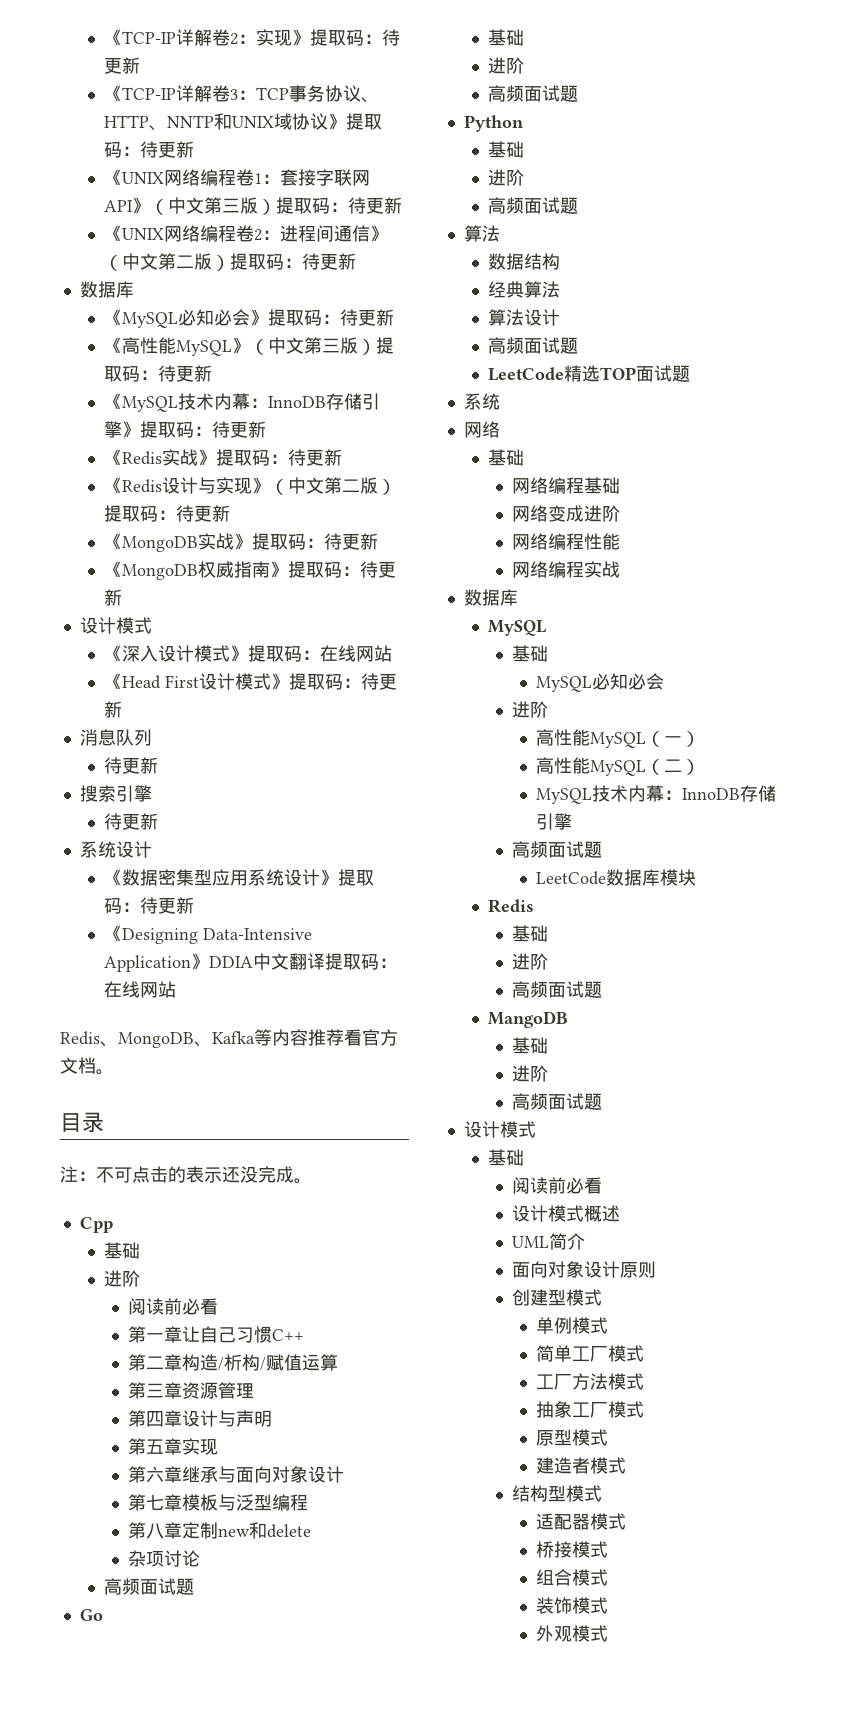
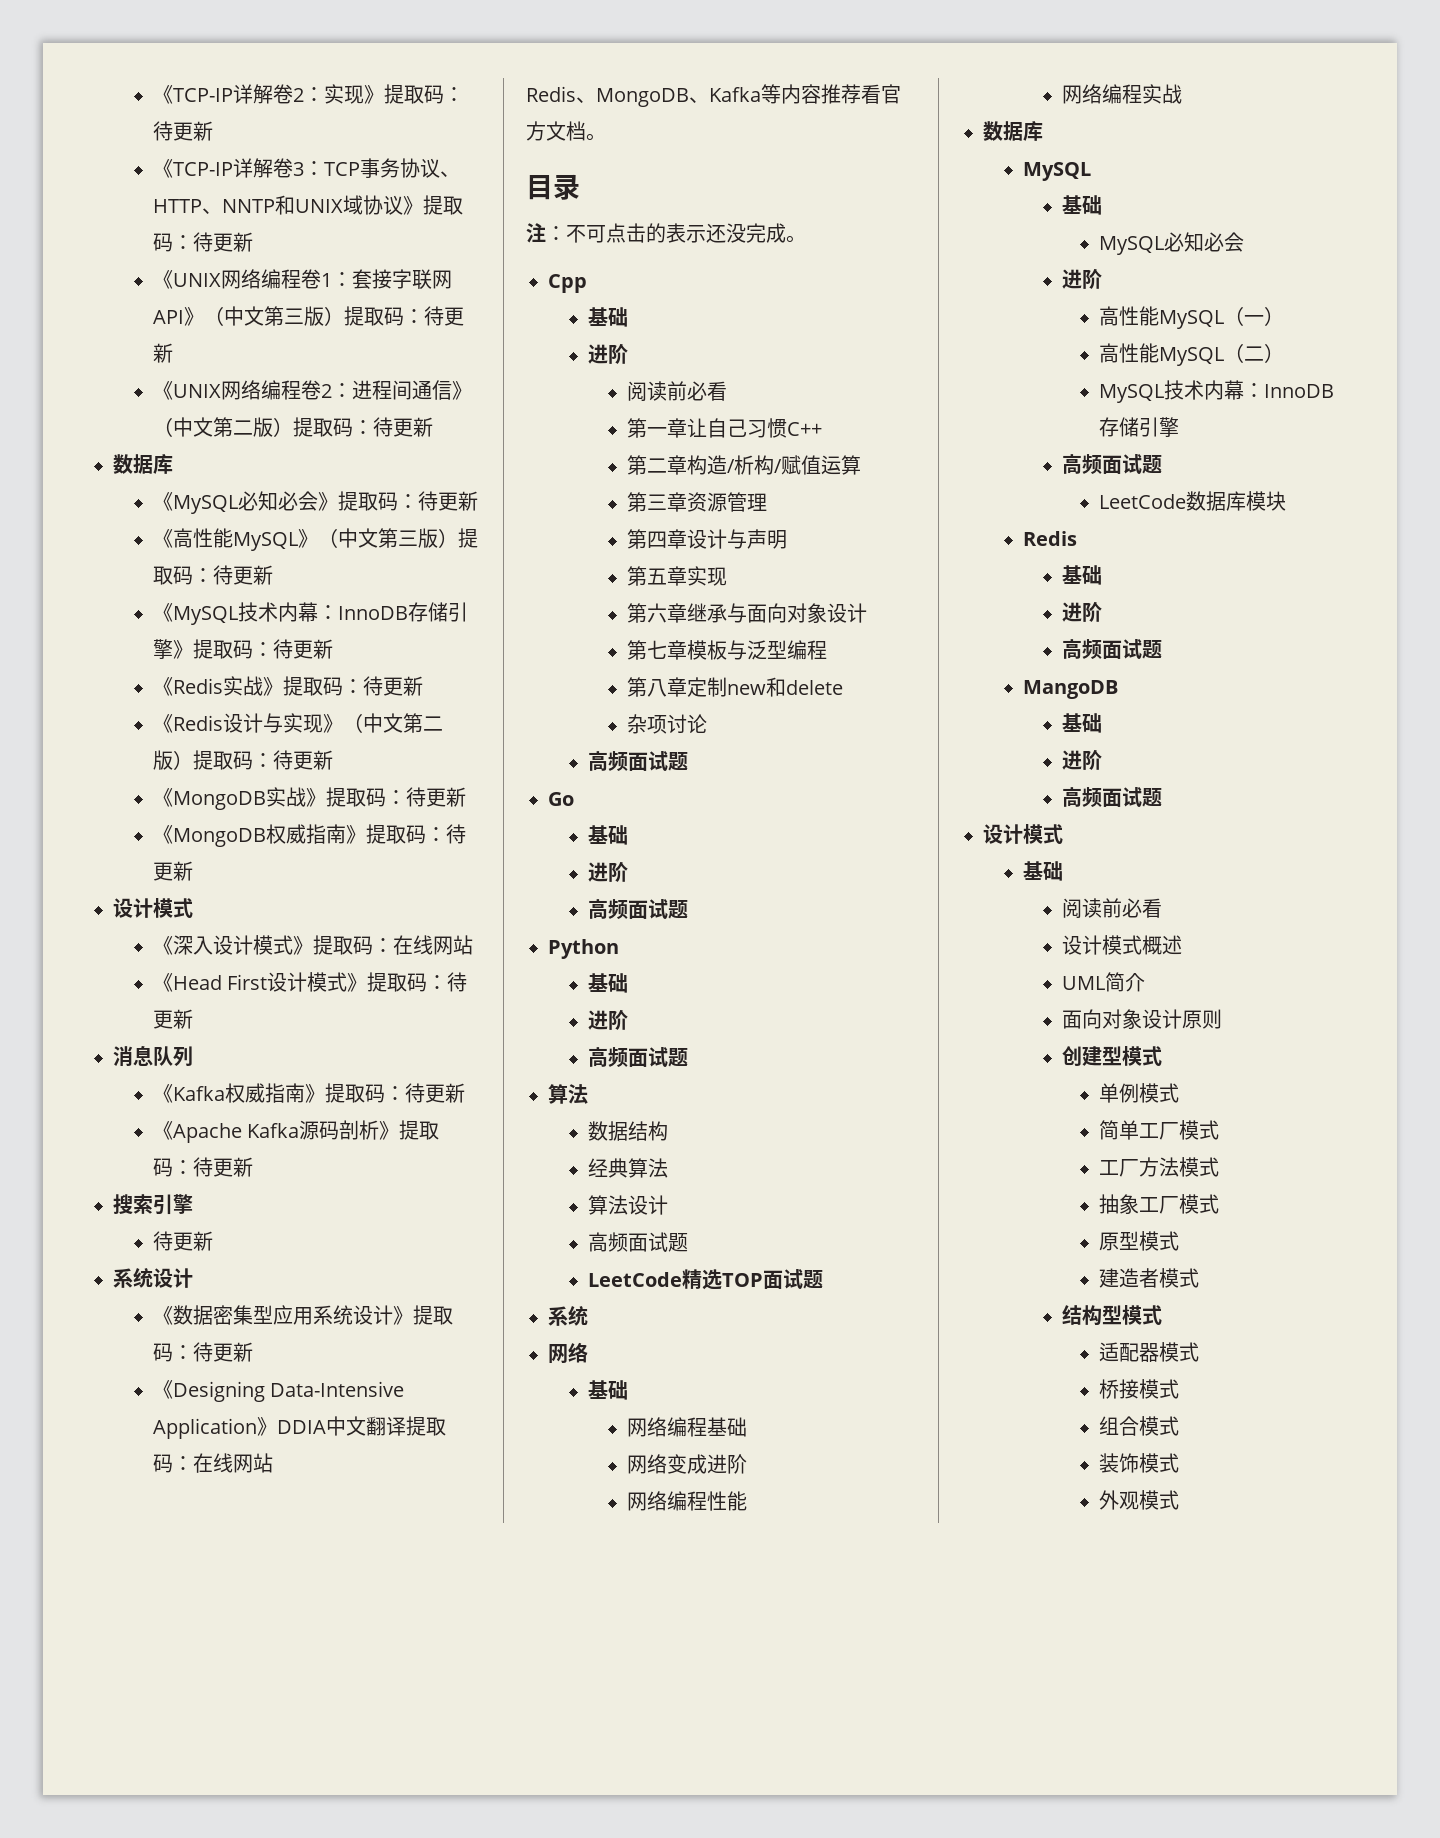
(152, 737) none -> [152,1083,465,1103] [152,1120,440,1143] [152,1158,193,1177] 《Kafka权威指南》提取码：待更新 // 《Apache Kafka源码剖析》提取码：

